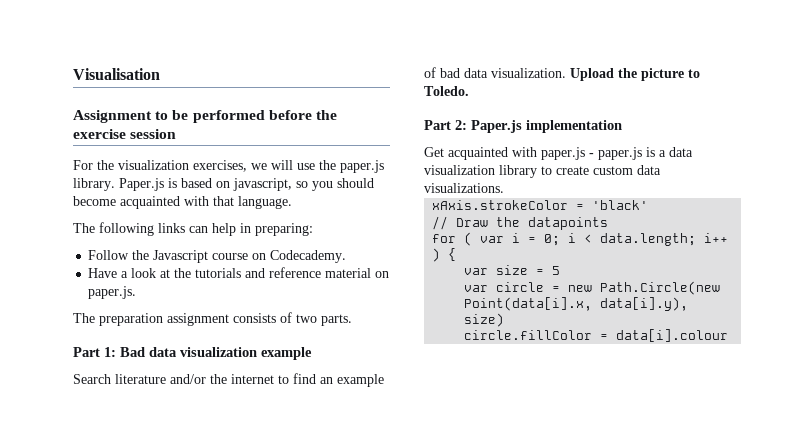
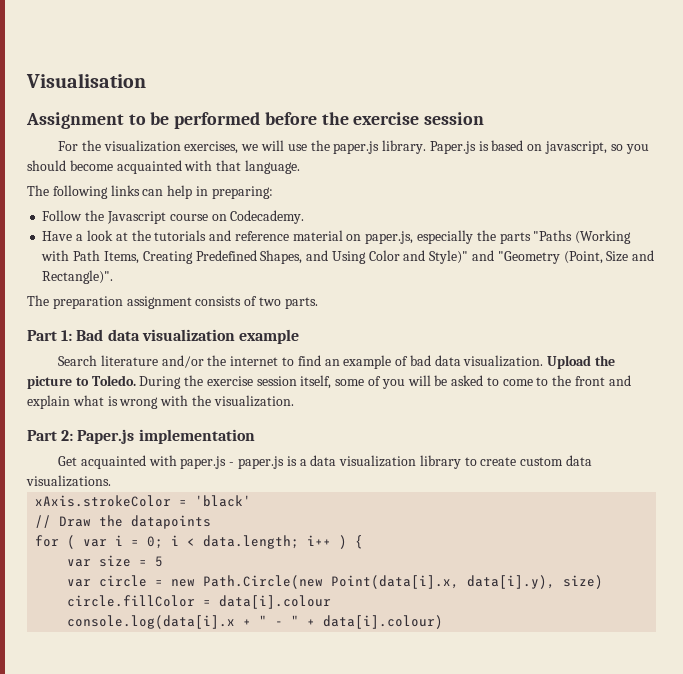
[88,286,137,299] paper.js. -> [365,230,632,244] [41,250,655,264] [42,270,114,284] paper.js, especially the parts "Paths (Working with Path Items, Creating Predefined Shapes, and Using Color and Style)" and "Geometry (Point, Size and Rectangle)".
(469, 91) none -> [139,375,631,389] [27,395,294,409] During the exercise session itself, some of you will be asked to come to the front and explain what is wrong with the visualization.
(729, 335) none -> [67,615,444,629] // console.log(data[i].x + " - " + data[i].colour)

